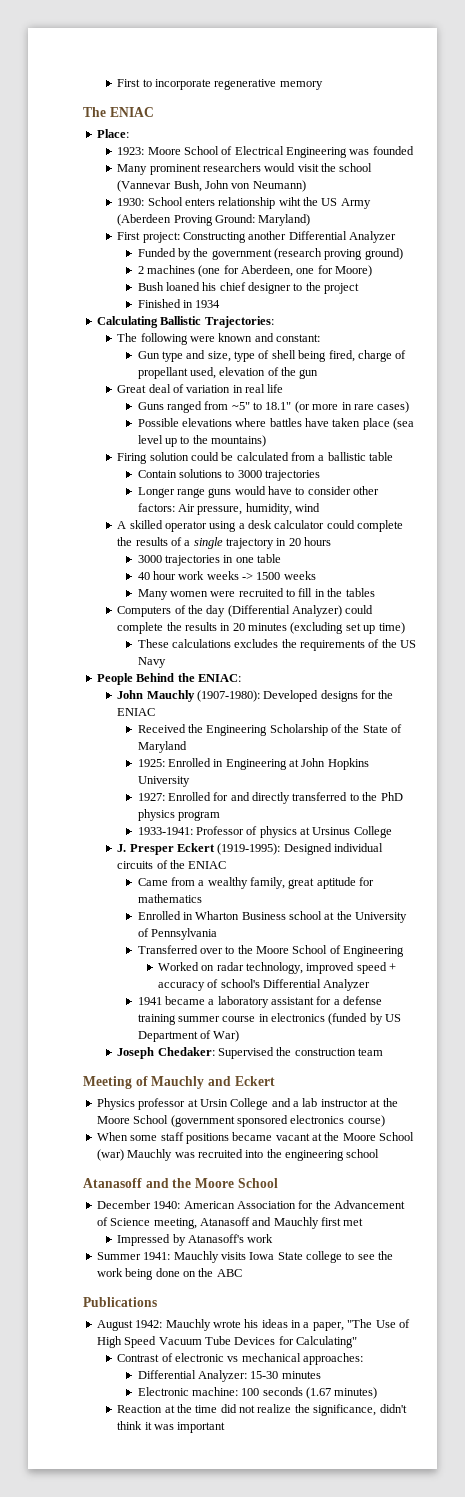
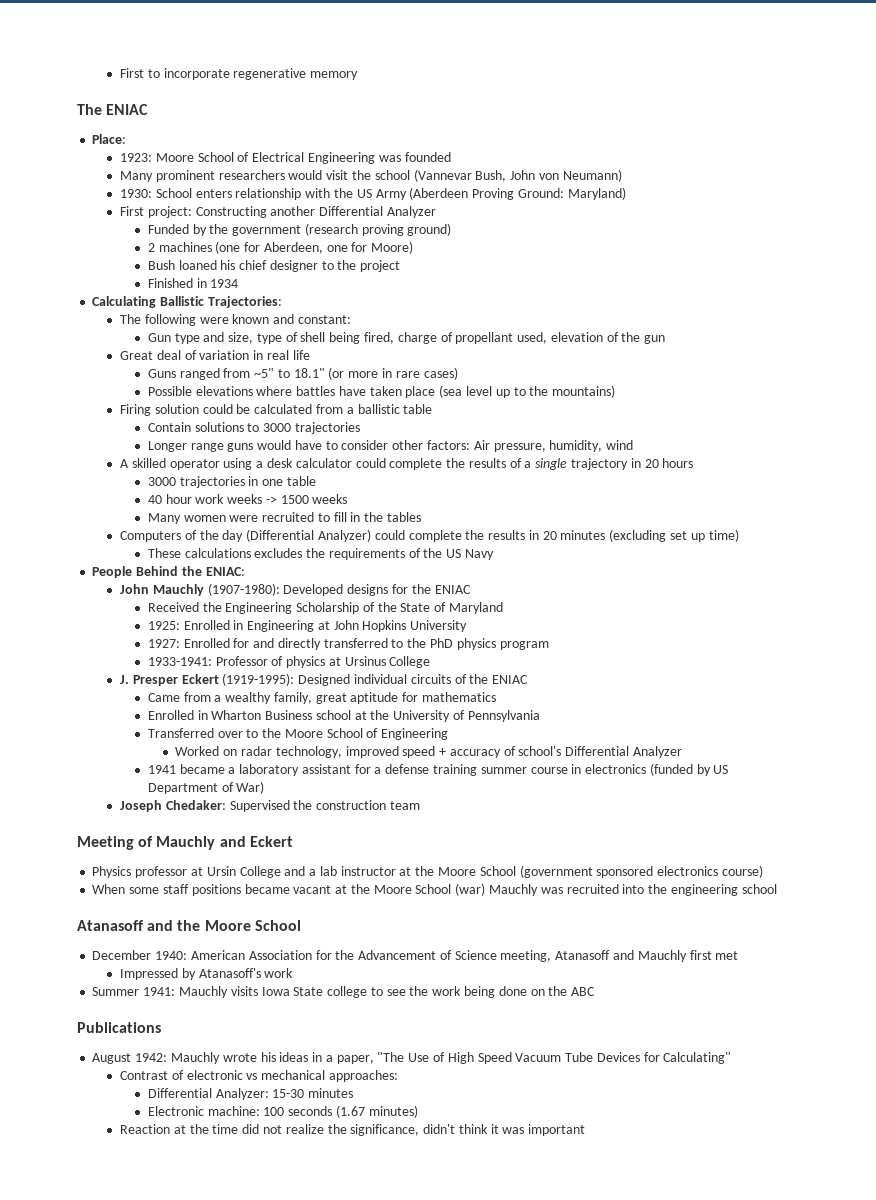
[278,197,301,206] wiht -> [305,188,331,198] with

